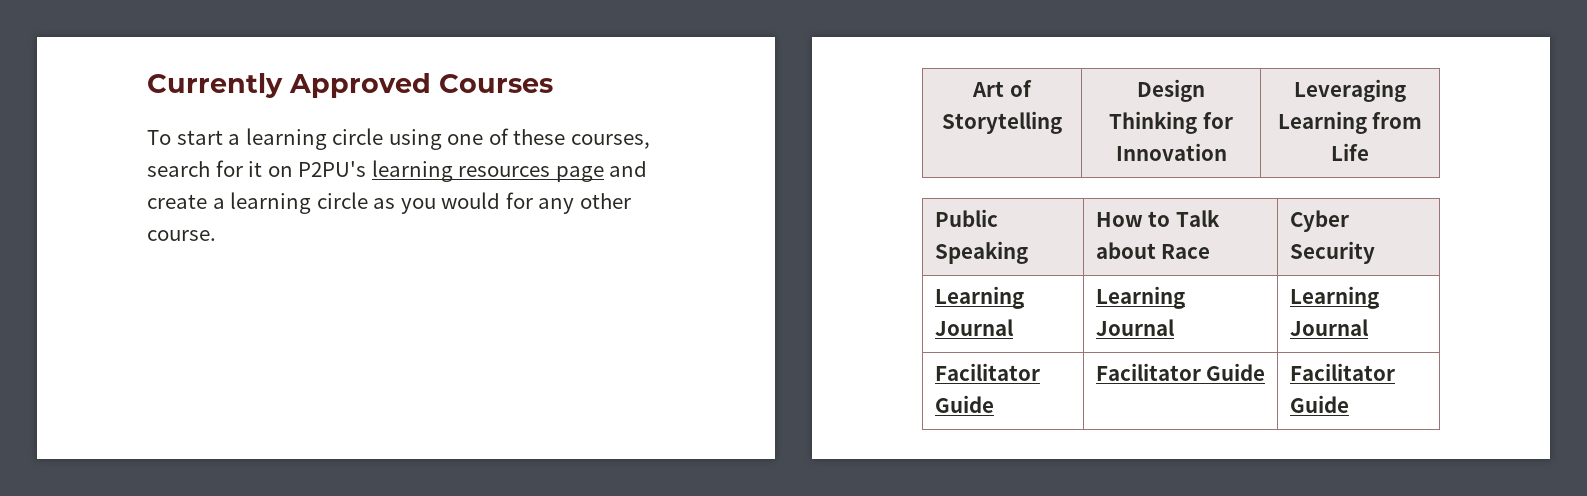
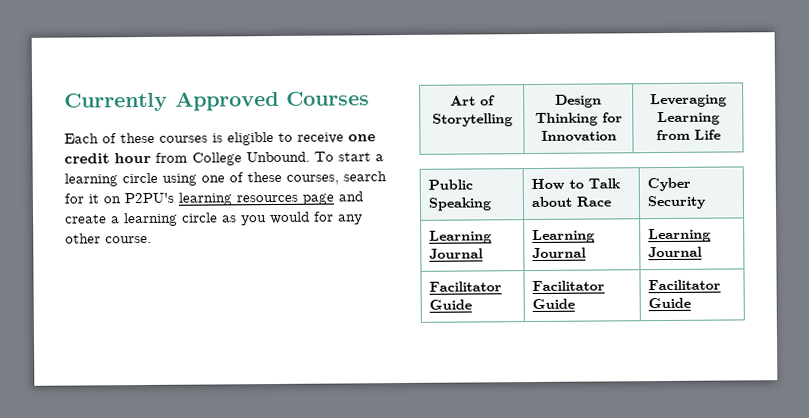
(553, 83) none -> [64,132,376,146] [64,151,310,166] Each of these courses is eligible to receive one credit hour from College Unbound.

